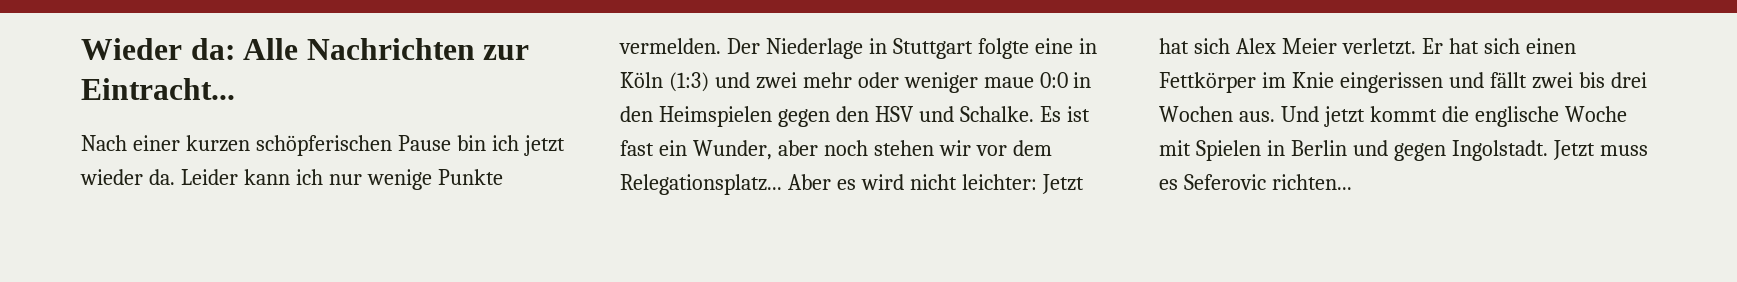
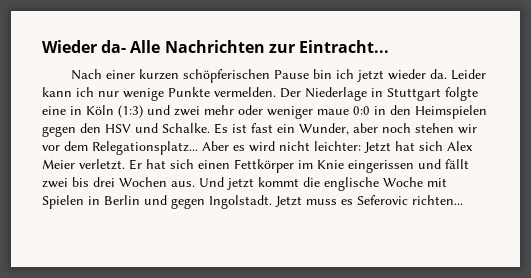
[190,38,235,60] da: -> [101,40,127,53] da-

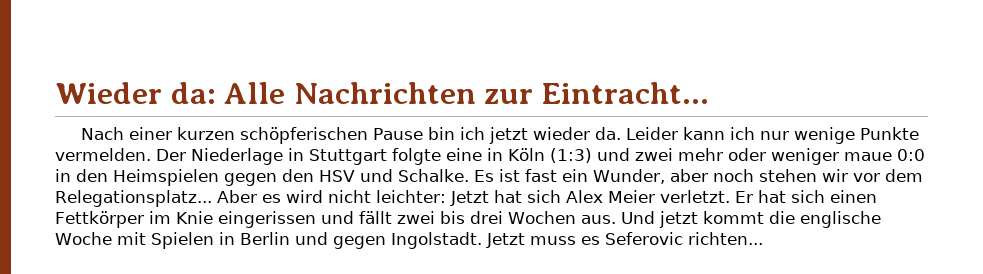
[101,40,127,53] da- -> [170,82,216,104] da:

